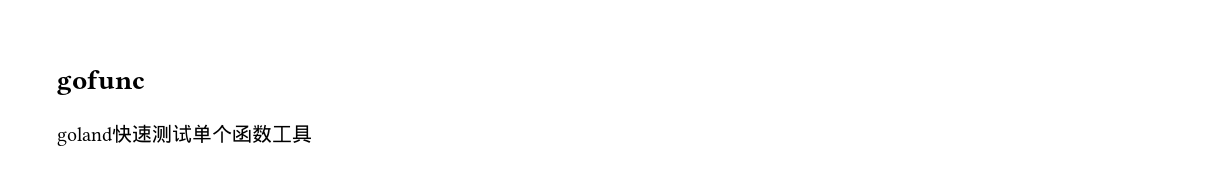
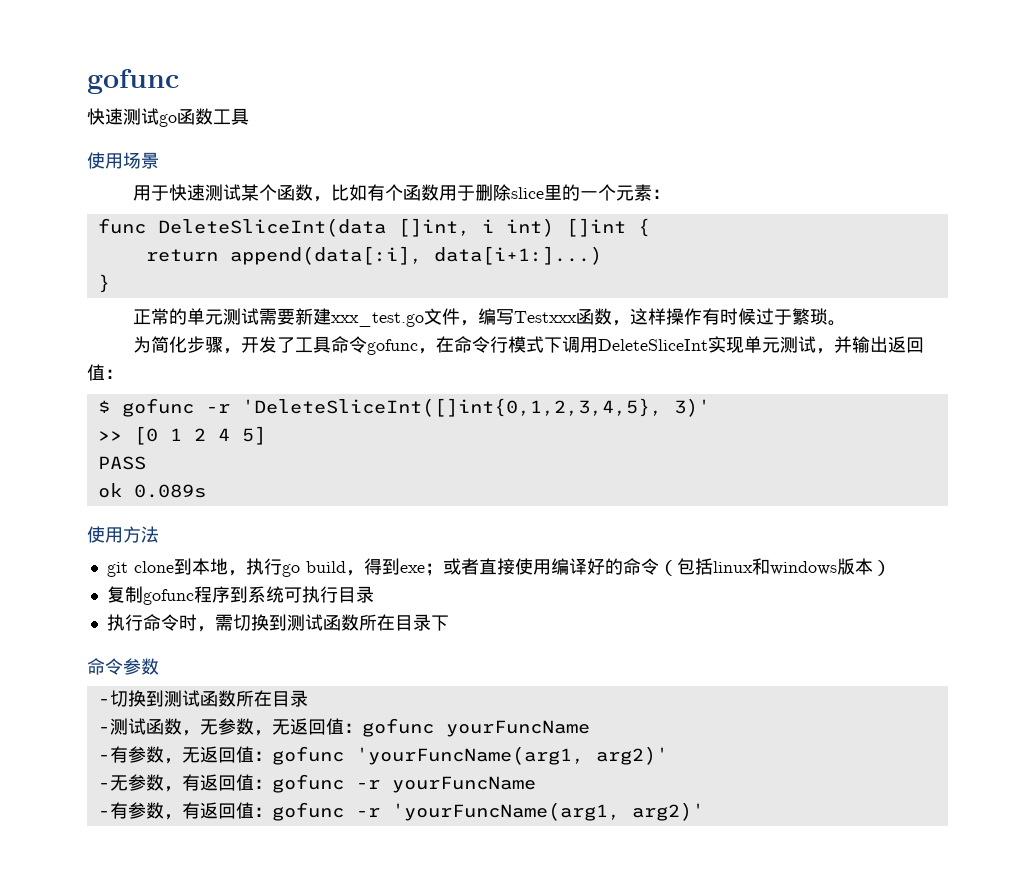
[57,124,232,146] goland快速测试单个 -> [87,108,177,127] 快速测试go
(312, 134) none -> [87,152,159,169] [132,184,670,202] [97,218,650,237] [145,246,602,265] [97,274,110,293] [132,308,846,327] [132,336,924,355] [87,364,123,381] [97,398,710,417] [97,426,266,445] [97,456,146,470] [97,483,206,498] [87,526,159,543] [106,558,891,577] [106,586,374,605] [106,614,449,632] [87,658,159,675] [97,690,308,707] [97,718,590,737] [97,746,668,765] [97,774,536,793] [97,802,704,821] // 使用场景 // 用于快速测试某个函数，比如有个函数用于删除slice里的一个元素： // func DeleteSliceInt(data []int, i int) []int { // return append(data[:i], data[i+1:]...) // } // 正常的单元测试需要新建xxx_test.go文件，编写Testxxx函数，这样操作有时候过于繁琐。 // 为简化步骤，开发了工具命令gofunc，在命令行模式下调用DeleteSliceInt实现单元测试，并输出返回值： // $ gofunc -r 'DeleteSliceInt([]int{0,1,2,3,4,5}, 3)' // >> [0 1 2 4 5] // PASS // ok 0.089s // 使用方法 // git clone到本地，执行go build，得到exe；或者直接使用编译好的命令（包括linux和windows版本） // 复制gofunc程序到系统可执行目录 // 执行命令时，需切换到测试函数所在目录下 // 命令参数 // -切换到测试函数所在目录 // -测试函数，无参数，无返回值：gofunc yourFuncName // -有参数，无返回值：gofunc 'yourFuncName(arg1, arg2)' // -无参数，有返回值：gofunc -r yourFuncName // -有参数，有返回值：gofunc -r 'yourFuncName(arg1, arg2)'

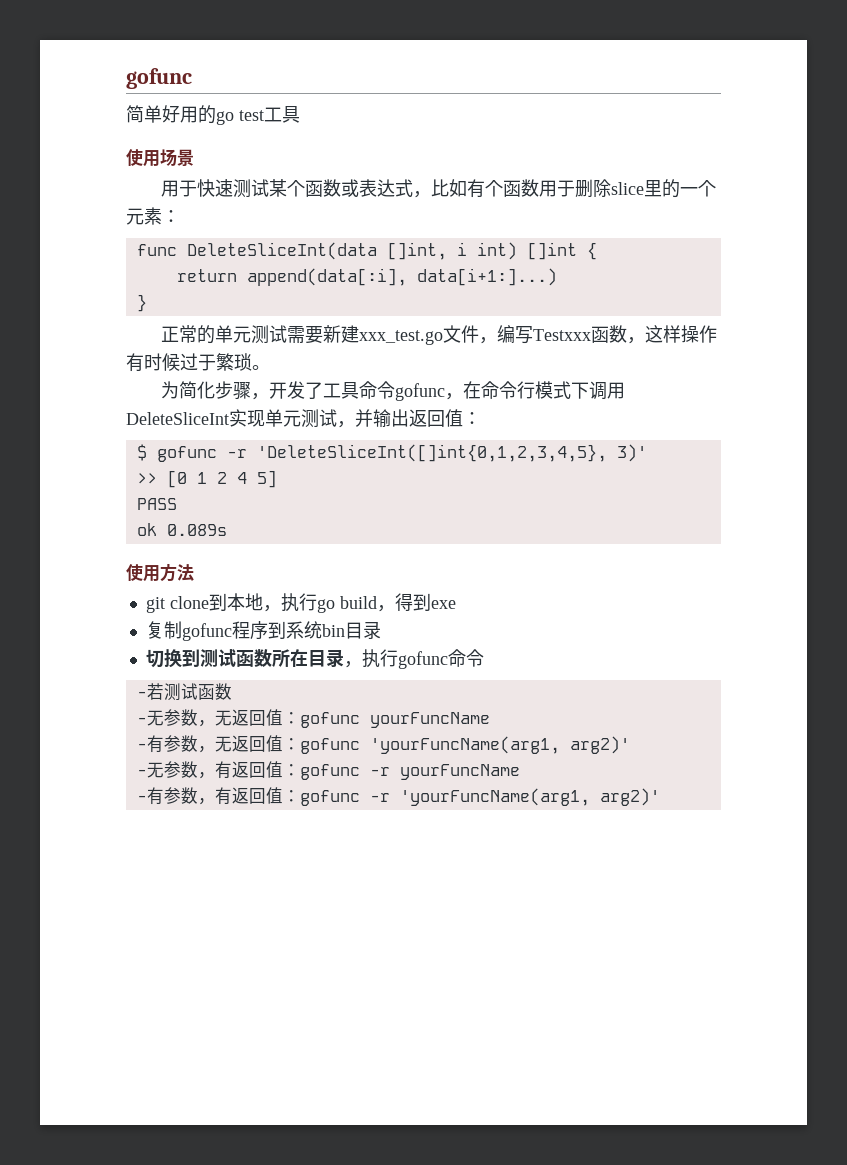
[87,108,213,127] 快速测试go函数 -> [126,105,264,125] 简单好用的go test
(313, 192) none -> [340,179,413,197] 或表达式
[424,558,891,576] ；或者直接使用编译好的命令（包括linux和windows版本） -> (456, 604) none
[283,586,374,603] [106,614,449,632] [87,658,159,675] [97,690,308,707] [97,718,200,736] 可执行目录 // 执行命令时，需切换到测试函数所在目录下 // 命令参数 // -切换到测试函数所在目录 // -测试函数， -> [321,621,381,639] [145,649,484,669] [136,683,232,701] [136,717,147,724] bin目录 // 切换到测试函数所在目录，执行gofunc命令 // -若测试函数 // -

